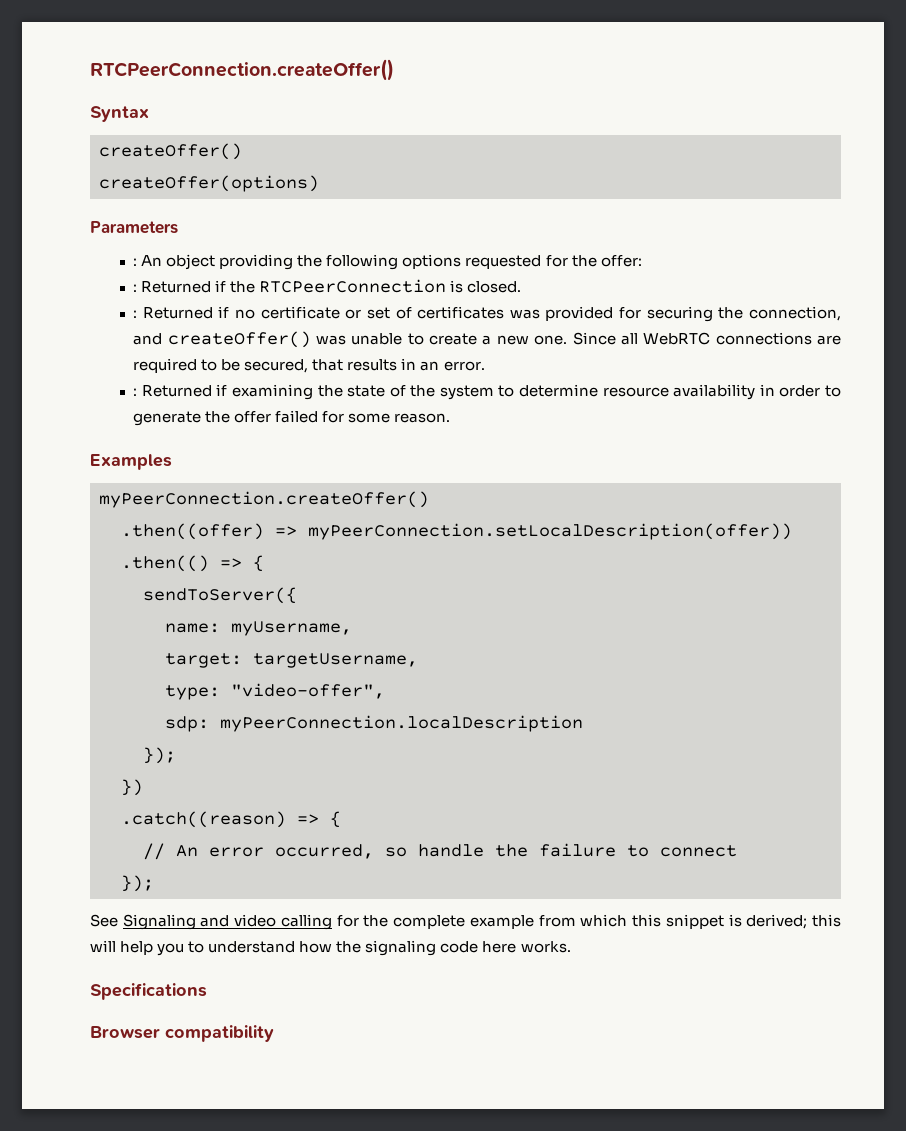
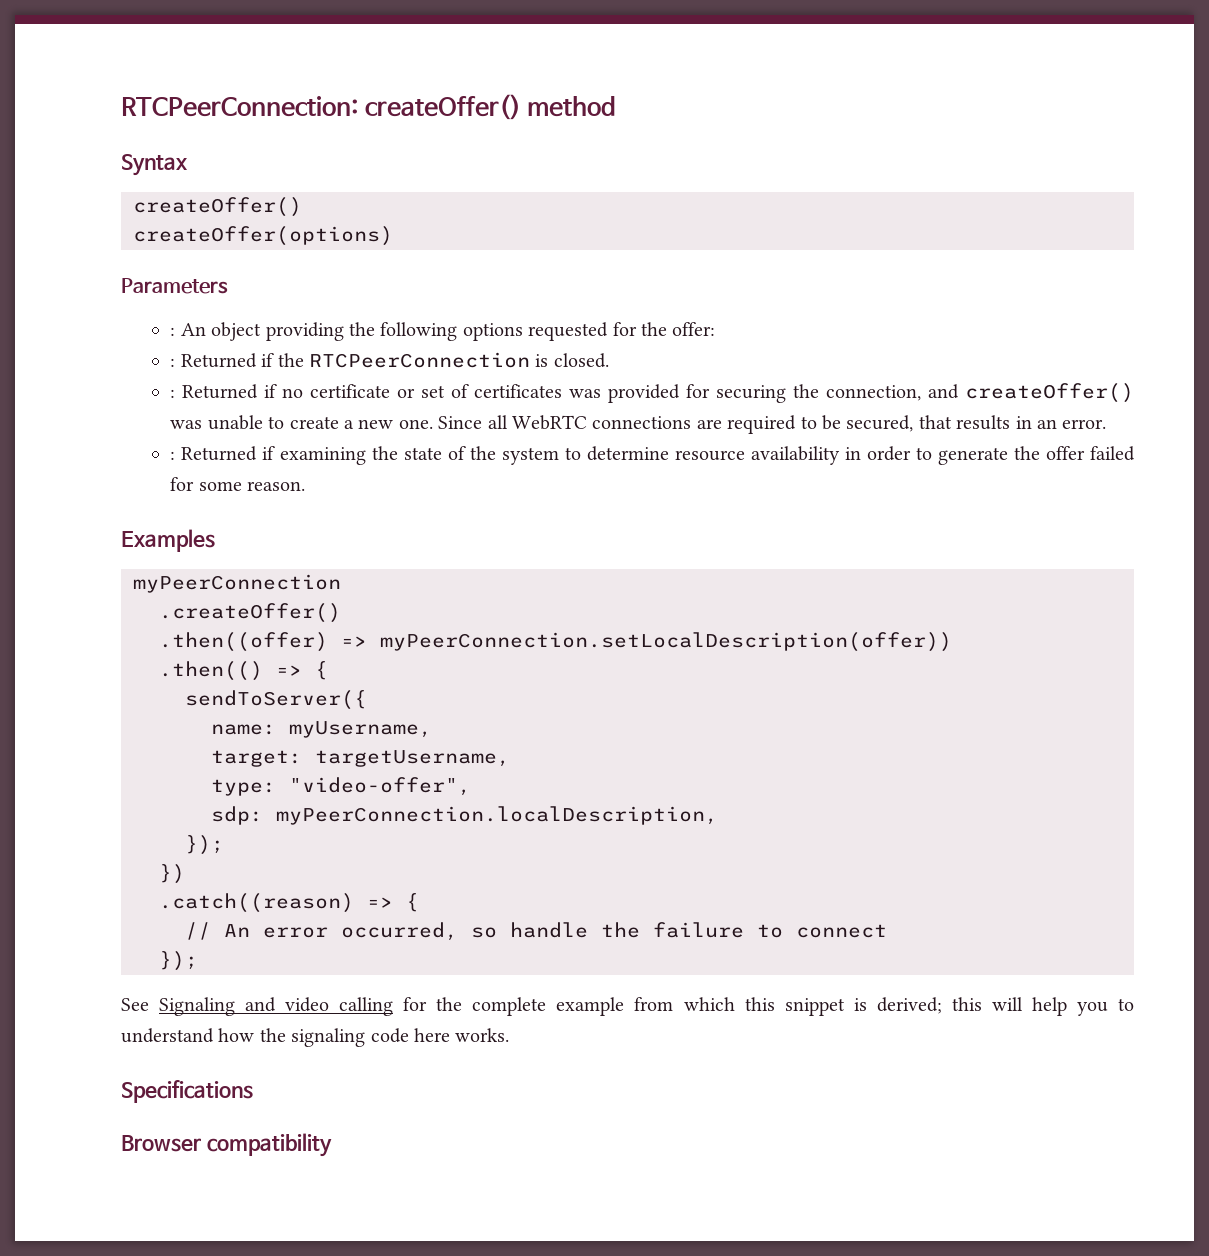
[90,59,394,81] RTCPeerConnection.createOffer() -> [121,94,617,120] RTCPeerConnection: createOffer() method
[99,491,429,508] myPeerConnection.createOffer() -> [133,574,341,593] [159,603,341,623] myPeerConnection // .createOffer()
[220,715,583,732] myPeerConnection.localDescription -> [276,806,718,825] myPeerConnection.localDescription,

